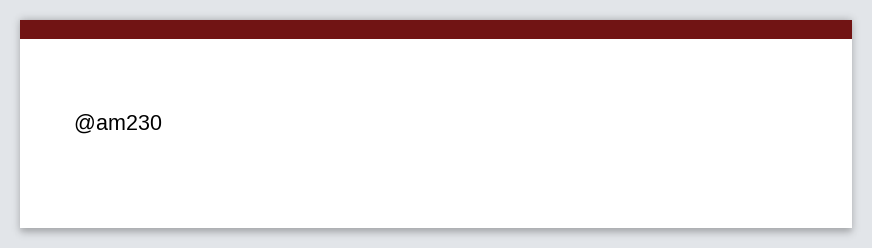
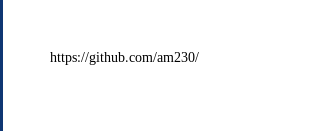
[74,114,162,134] @am230 -> [50,52,199,65] https://github.com/am230/

